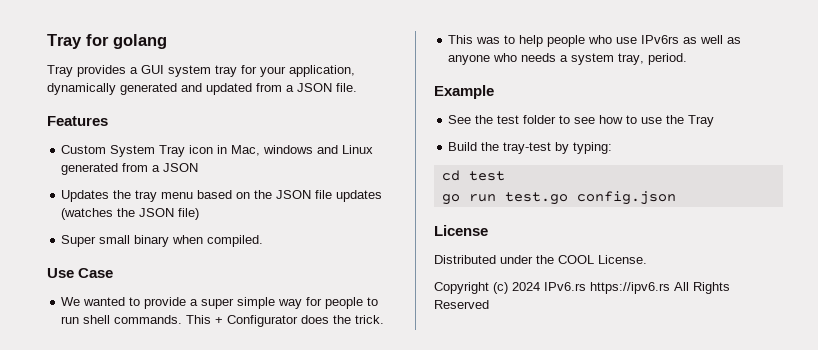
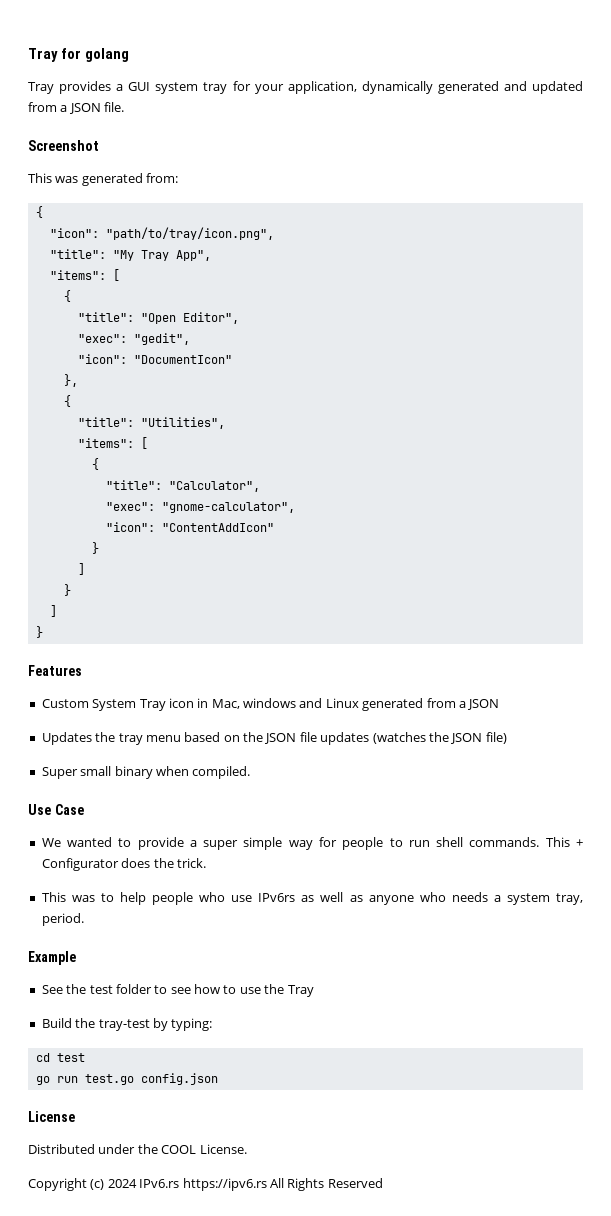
(357, 87) none -> [28,140,99,151] [28,173,179,186] [35,206,43,218] [49,227,274,240] [49,249,211,261] [49,269,120,281] [63,290,71,302] [77,312,239,324] [77,333,190,345] [77,354,232,364] [63,374,78,387] [63,395,71,407] [77,417,225,429] [77,437,148,449] [91,458,99,470] [105,480,260,492] [105,502,295,513] [105,522,274,532] [91,542,99,554] [77,563,85,575] [63,584,71,596] [49,605,57,617] [35,626,43,638] // Screenshot // This was generated from: // { // "icon": "path/to/tray/icon.png", // "title": "My Tray App", // "items": [ // { // "title": "Open Editor", // "exec": "gedit", // "icon": "DocumentIcon" // }, // { // "title": "Utilities", // "items": [ // { // "title": "Calculator", // "exec": "gnome-calculator", // "icon": "ContentAddIcon" // } // ] // } // ] // }

